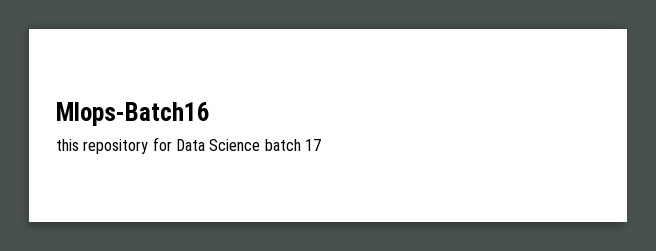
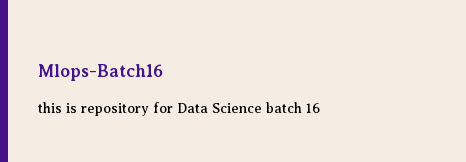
(79, 145) none -> [66,103,77,113] is
[304,139,321,151] 17 -> [306,103,320,113] 16

